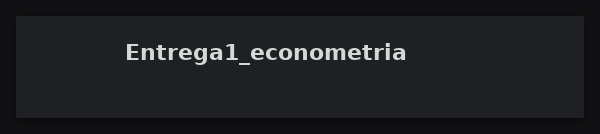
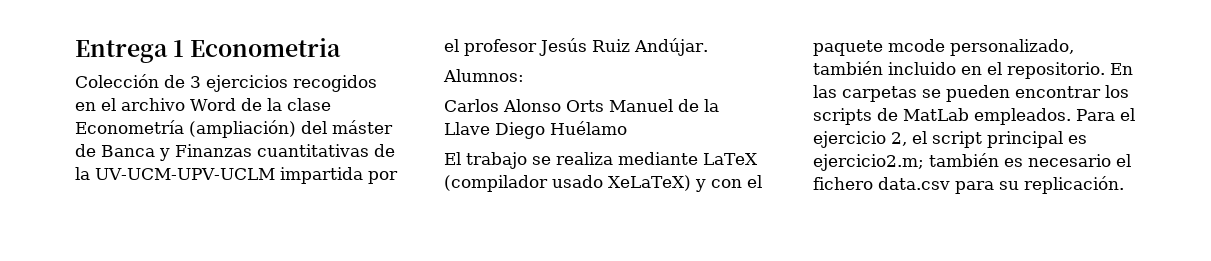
[125,43,407,65] Entrega1_econometria -> [75,38,342,63] [75,74,377,92] [75,98,331,111] [75,120,393,138] [75,144,395,161] [75,167,398,184] [444,38,708,56] [443,69,524,82] [444,99,719,112] [444,121,627,139] [444,152,758,169] [444,175,762,192] [813,39,1074,56] [813,61,1133,79] [813,85,1129,102] [813,108,1135,125] [813,131,1087,148] [813,153,1131,171] [813,176,1124,194] Entrega 1 Econometria // Colección de 3 ejercicios recogidos en el archivo Word de la clase Econometría (ampliación) del máster de Banca y Finanzas cuantitativas de la UV-UCM-UPV-UCLM impartida por el profesor Jesús Ruiz Andújar. // Alumnos: // Carlos Alonso Orts Manuel de la Llave Diego Huélamo // El trabajo se realiza mediante LaTeX (compilador usado XeLaTeX) y con el paquete mcode personalizado, también incluido en el repositorio. En las carpetas se pueden encontrar los scripts de MatLab empleados. Para el ejercicio 2, el script principal es ejercicio2.m; también es necesario el fichero data.csv para su replicación.

